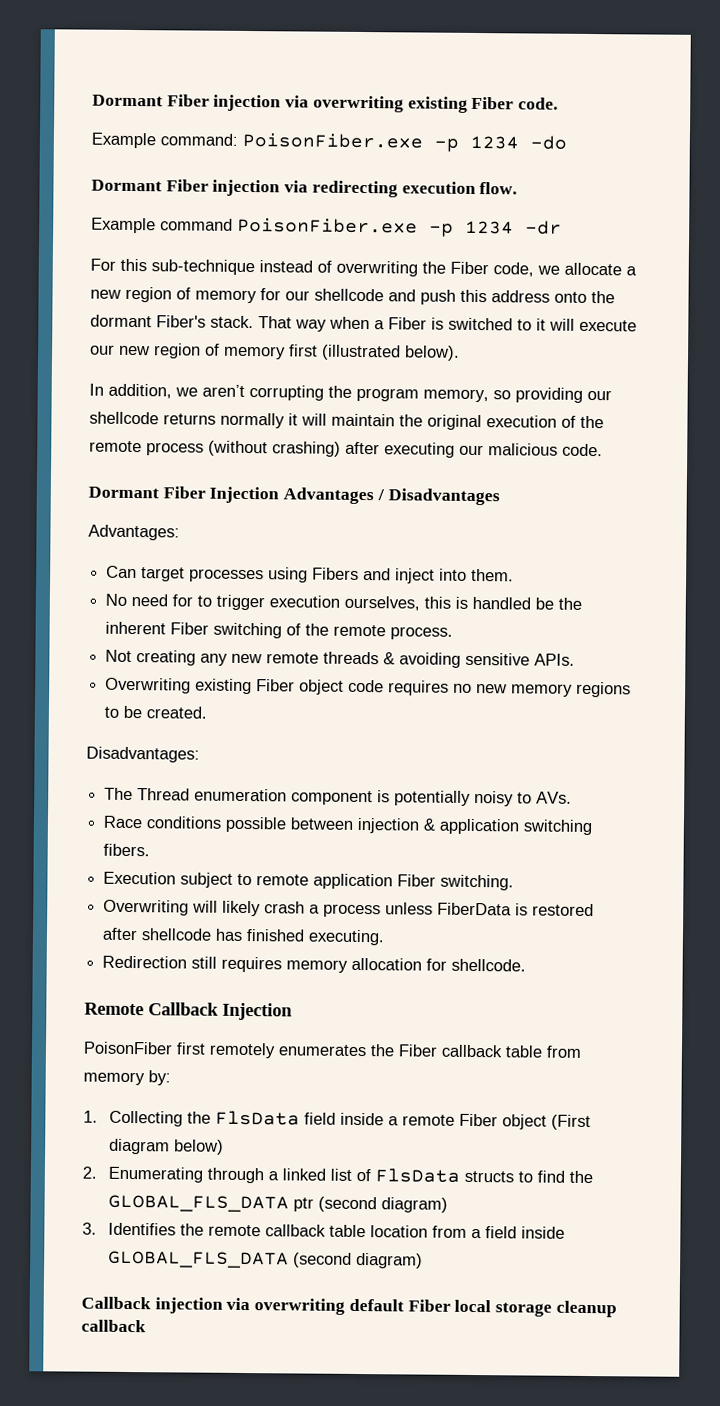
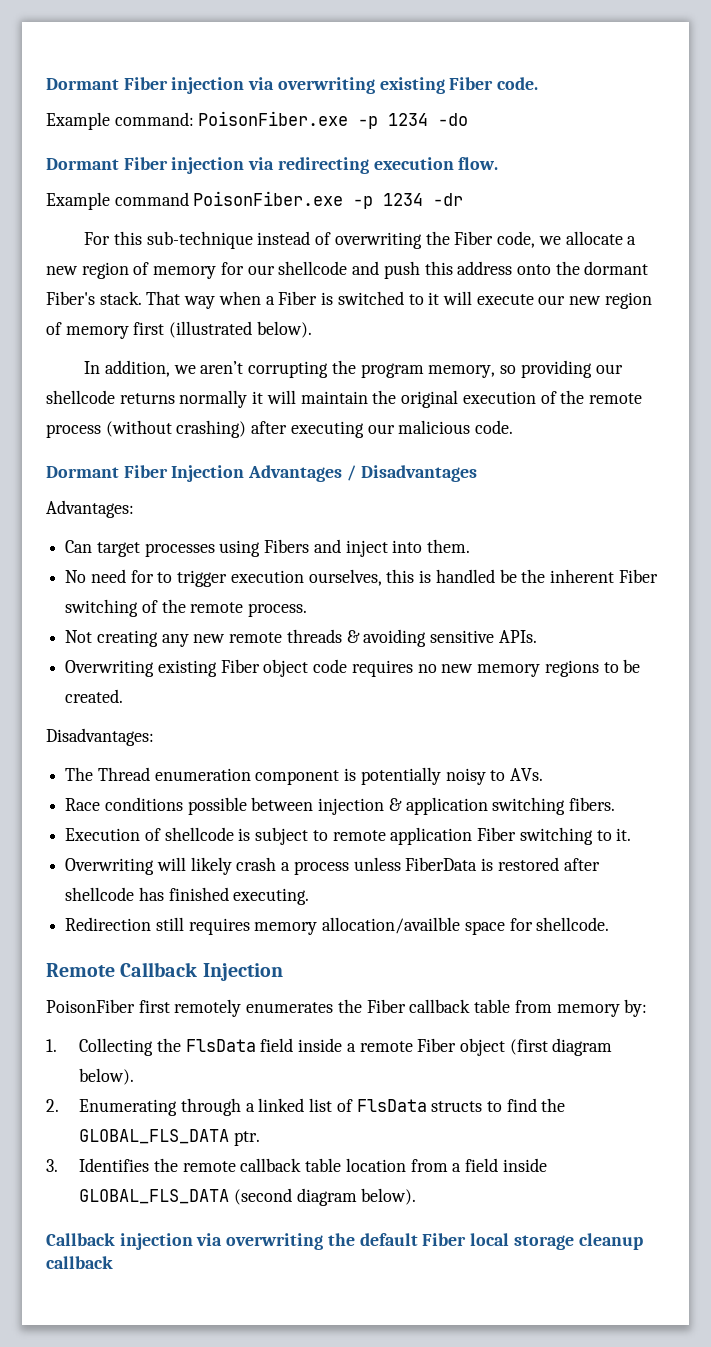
(177, 878) none -> [144,827,251,841] of shellcode is
[440,874,515,891] switching. -> [519,827,632,845] switching to it.
[351,957,423,971] allocation -> [322,917,505,935] allocation/availble space
[550,1114,591,1131] [108,1138,224,1155] (First diagram below) -> [509,1038,613,1056] [79,1068,135,1085] (first diagram below).
[292,1196,448,1213] ptr (second diagram) -> [233,1131,260,1146] ptr.
[355,1252,423,1269] diagram) -> [296,1188,417,1206] diagram below).
(346, 1306) none -> [327,1233,355,1246] the

